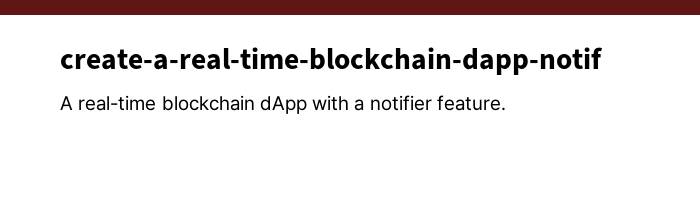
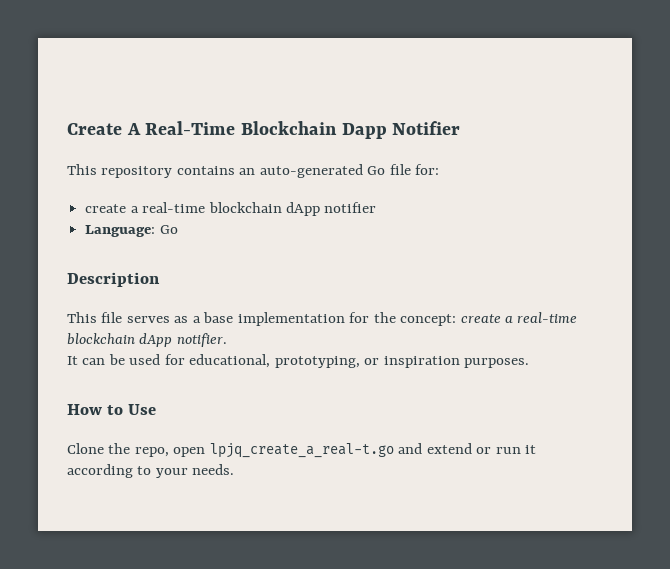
[60,47,602,75] [60,95,506,114] create-a-real-time-blockchain-dapp-notif // A real-time blockchain dApp with a notifier feature. -> [67,121,461,139] [67,164,440,178] [85,202,377,216] [85,225,178,237] [67,272,160,287] [67,312,578,326] [67,333,227,347] [67,354,530,368] [67,404,157,415] [67,443,537,458] [67,464,235,478] Create A Real-Time Blockchain Dapp Notifier // This repository contains an auto-generated Go file for: // create a real-time blockchain dApp notifier // Language: Go // Description // This file serves as a base implementation for the concept: create a real-time blockchain dApp notifier. // It can be used for educational, prototyping, or inspiration purposes. // How to Use // Clone the repo, open lpjq_create_a_real-t.go and extend or run it according to your needs.

